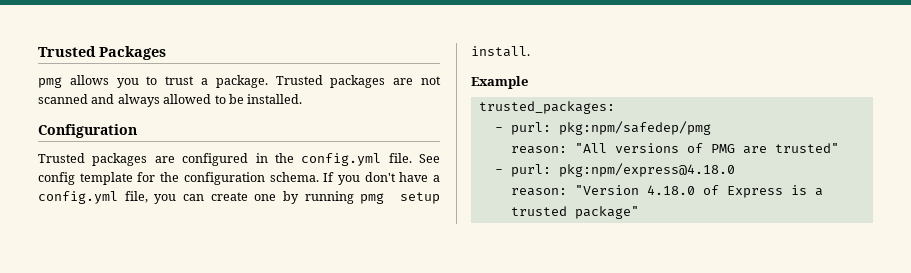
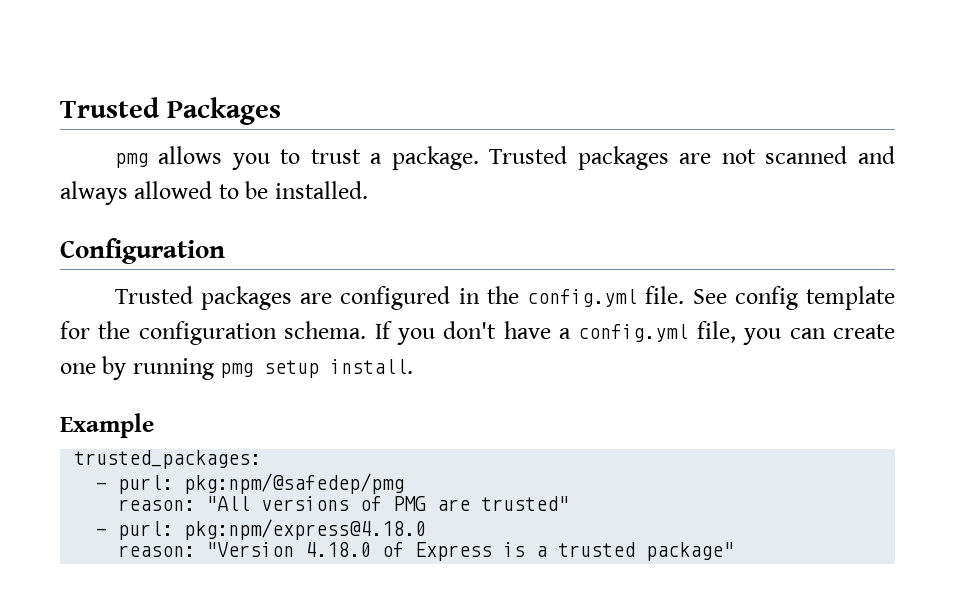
[558,121,711,135] pkg:npm/safedep/pmg -> [184,473,405,494] pkg:npm/@safedep/pmg

